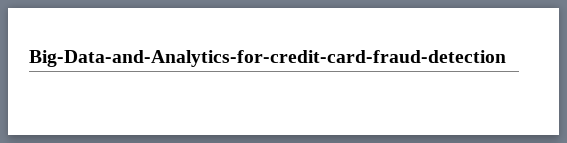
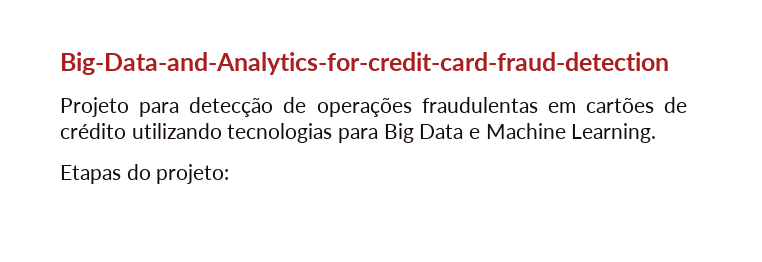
(506, 58) none -> [60,97,687,117] [60,123,657,143] [60,164,230,184] // Projeto para detecção de operações fraudulentas em cartões de crédito utilizando tecnologias para Big Data e Machine Learning. // Etapas do projeto:

